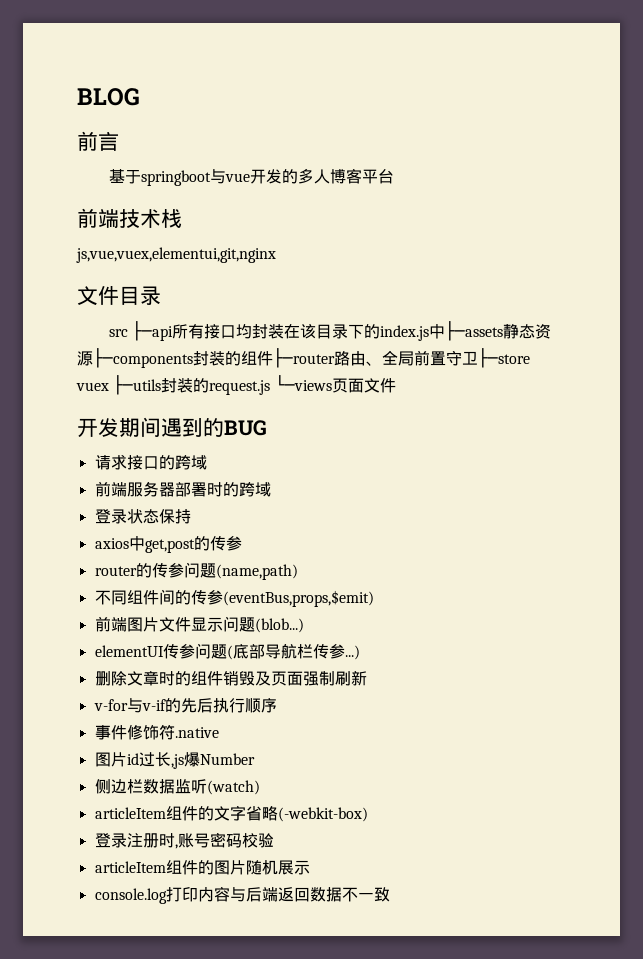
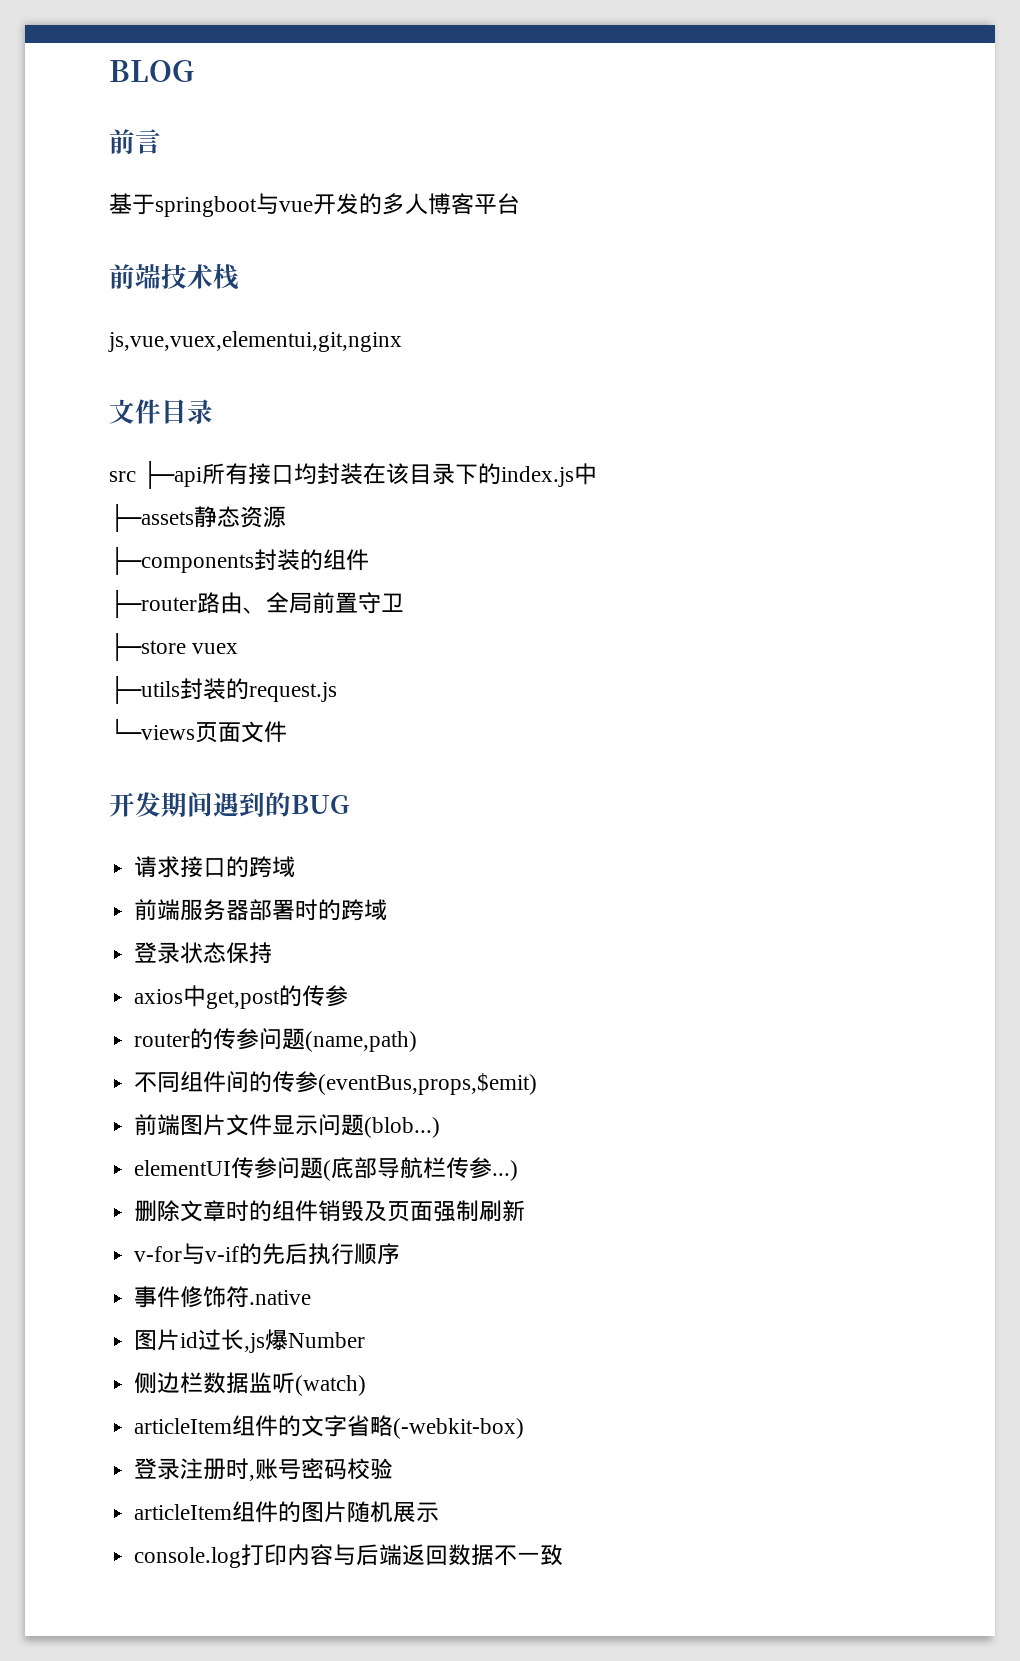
(446, 331) none -> (598, 474) //
(93, 358) none -> (286, 517) //
(273, 358) none -> (369, 560) //
(478, 358) none -> (404, 602) //
(109, 386) none -> (239, 648) //
(271, 387) none -> (337, 692) //

